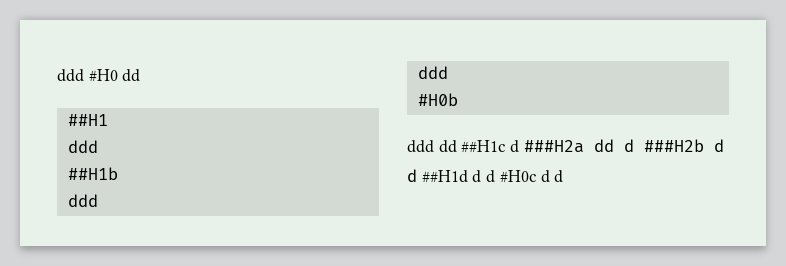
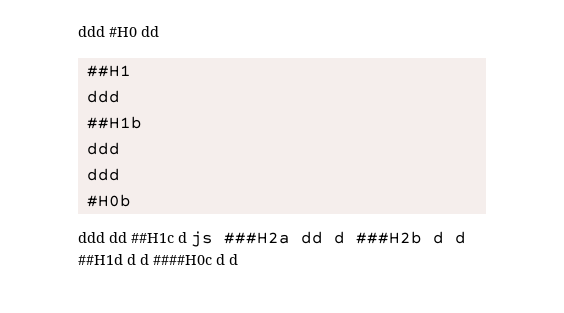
(520, 146) none -> [191,231,213,247] js
[499,170,536,183] #H0c -> [153,255,212,265] ####H0c

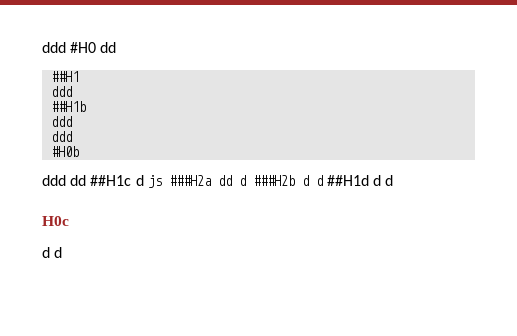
[153,255,212,265] ####H0c -> [42,216,69,226] // H0c //

